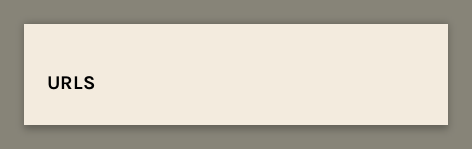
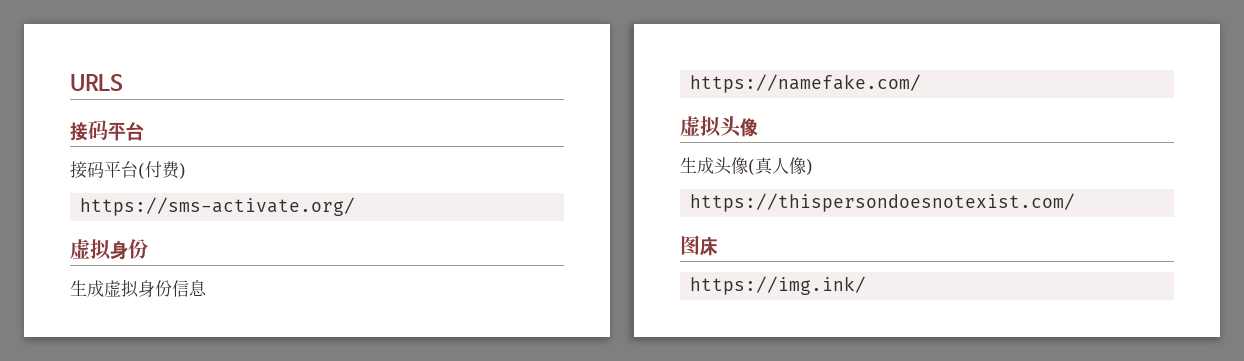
(95, 83) none -> [70,120,144,141] [70,161,186,179] [80,197,356,216] [70,239,148,260] [70,279,207,298] [690,74,922,93] [680,116,758,137] [680,157,813,175] [690,193,1076,212] [680,235,718,256] [690,276,867,295] // 接码平台 // 接码平台(付费) // https://sms-activate.org/ // 虚拟身份 // 生成虚拟身份信息 // https://namefake.com/ // 虚拟头像 // 生成头像(真人像) // https://thispersondoesnotexist.com/ // 图床 // https://img.ink/

